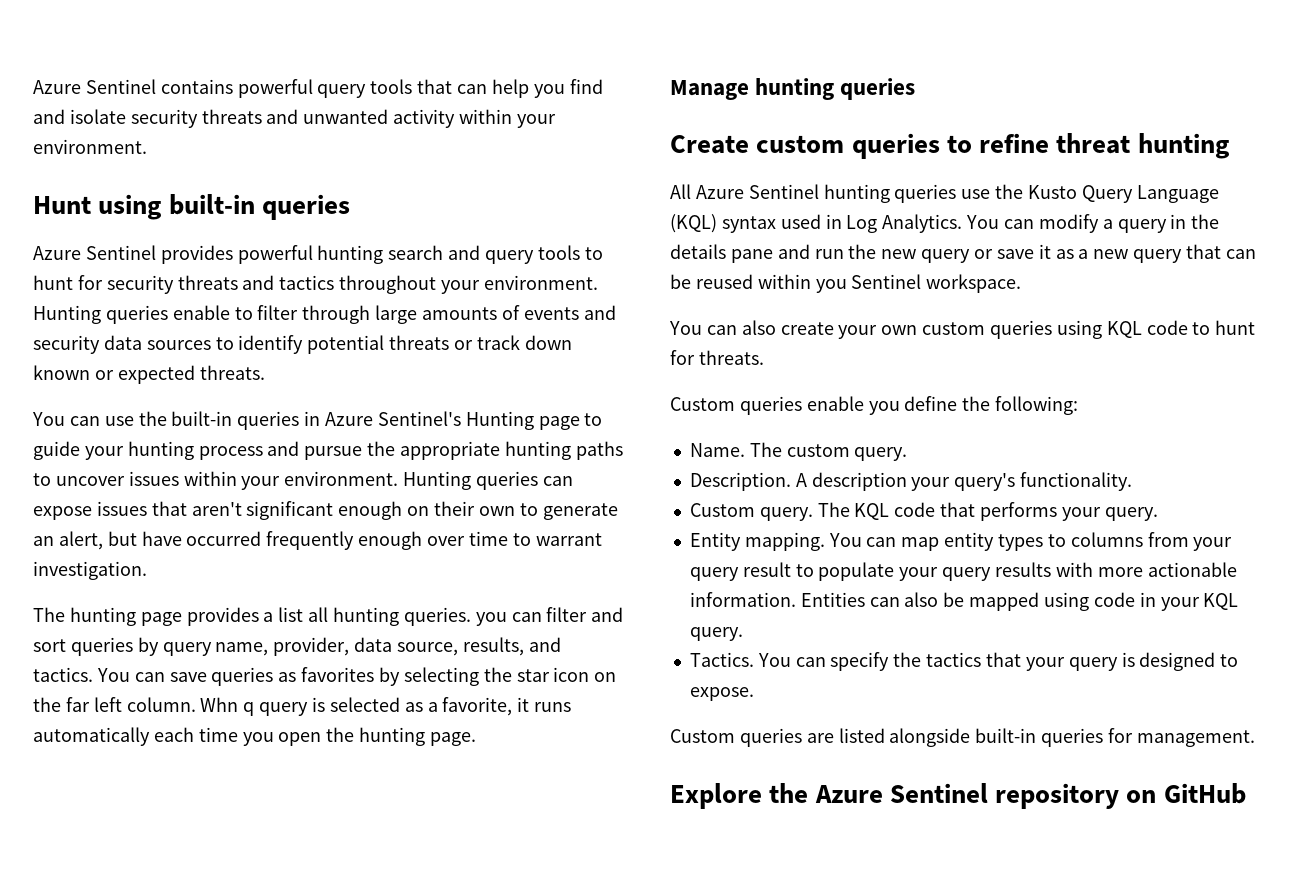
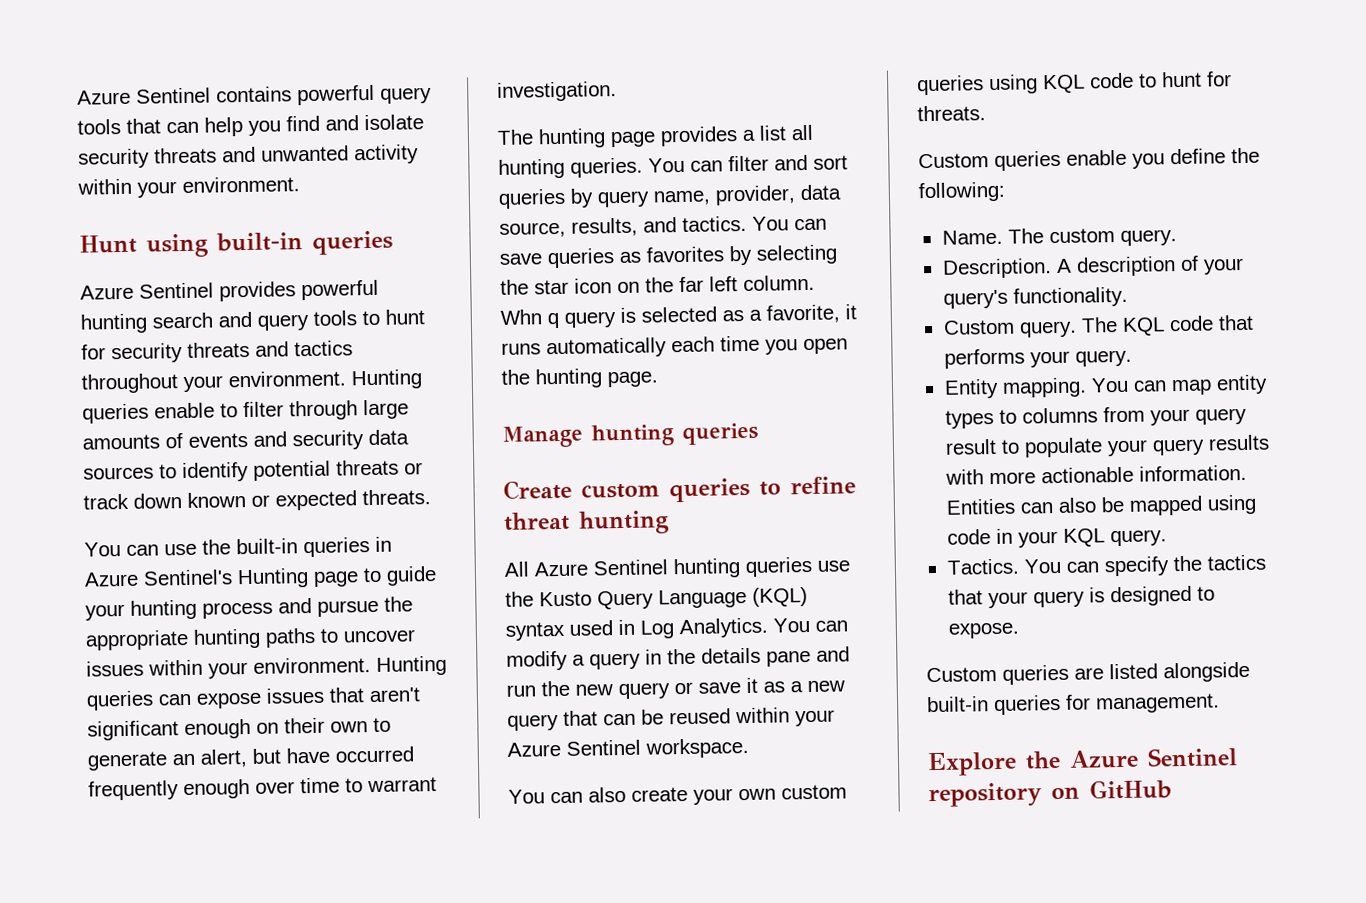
[475,612,507,626] you -> [648,157,685,173] You
[815,279,847,293] you -> [795,709,835,727] [507,742,561,757] your Azure
(907, 481) none -> [1179,255,1199,271] of

